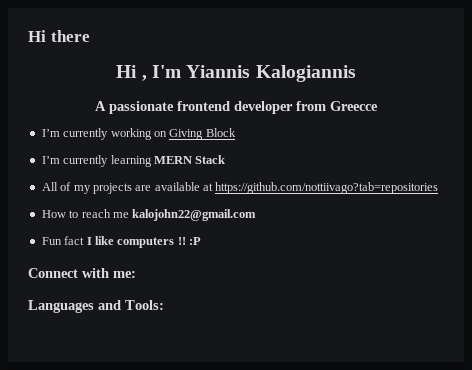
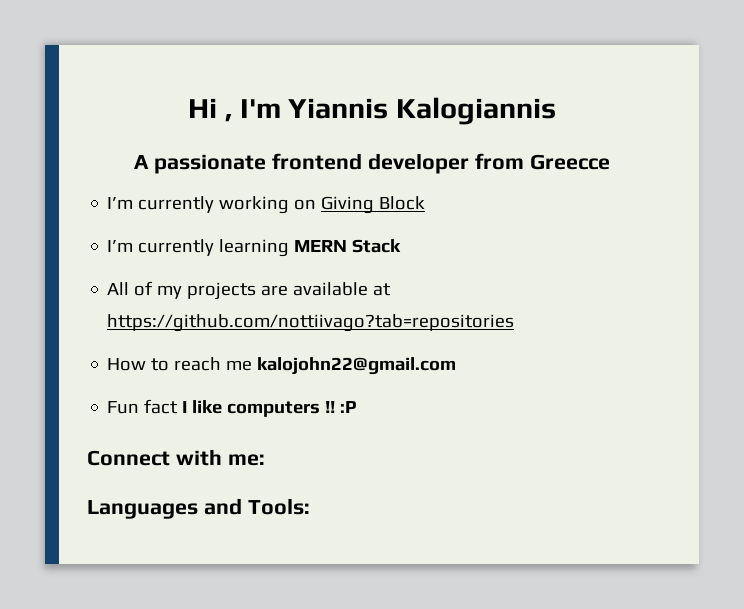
[28,30,90,42] [116,65,138,78] Hi there // Hi -> [187,98,217,118] Hi

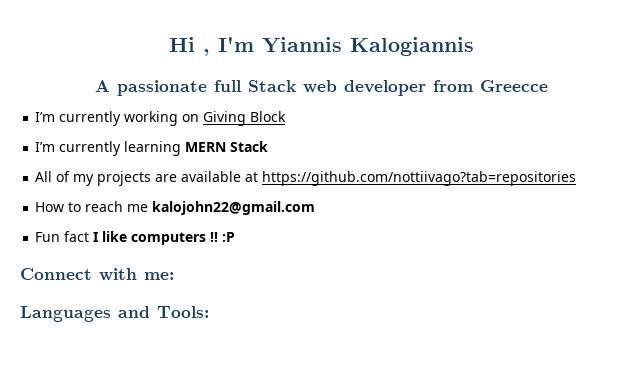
[272,153,363,170] frontend -> [213,80,337,93] full Stack web

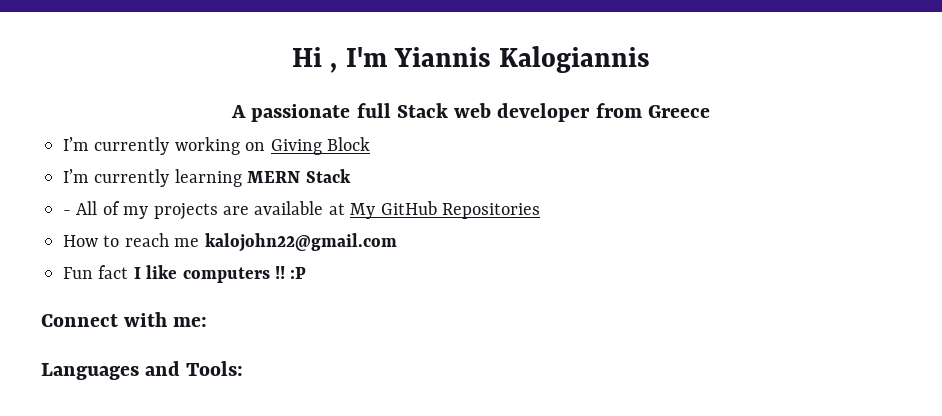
[479,80,548,92] Greecce -> [647,105,710,118] Greece
(269, 146) none -> [63,210,71,215] -
[262,171,577,186] https://github.com/nottiivago?tab=repositories -> [350,201,540,219] My GitHub Repositories

